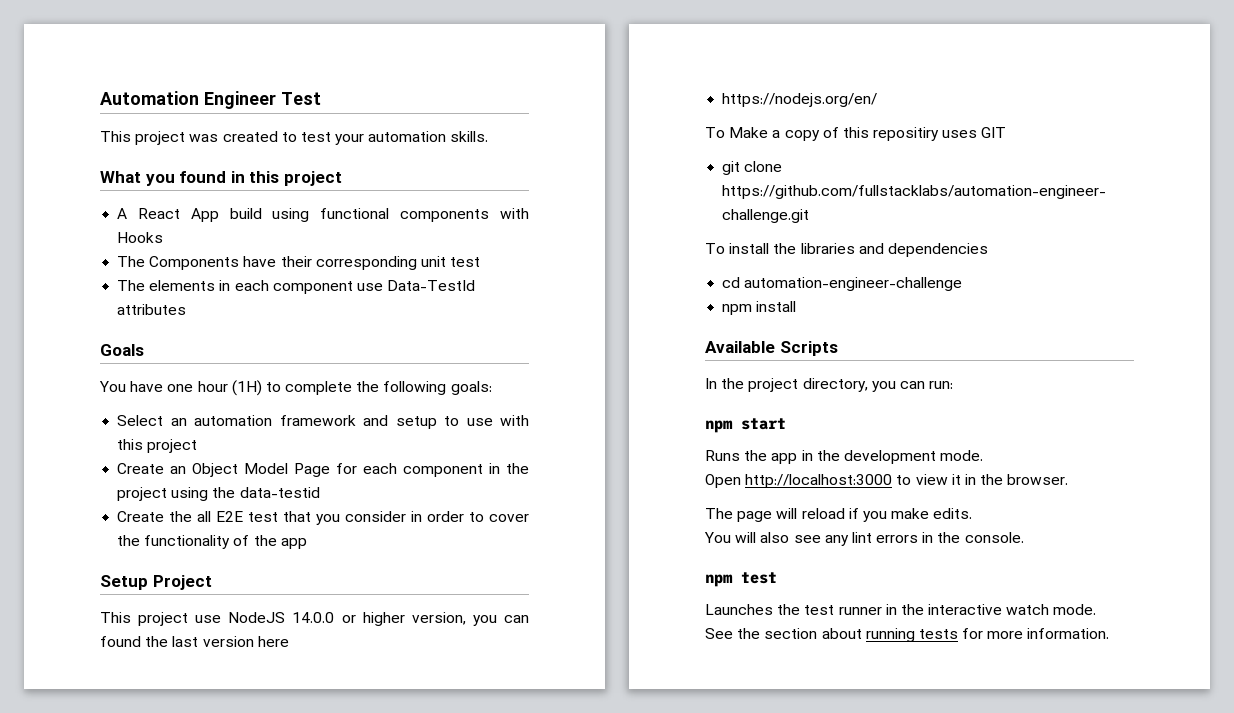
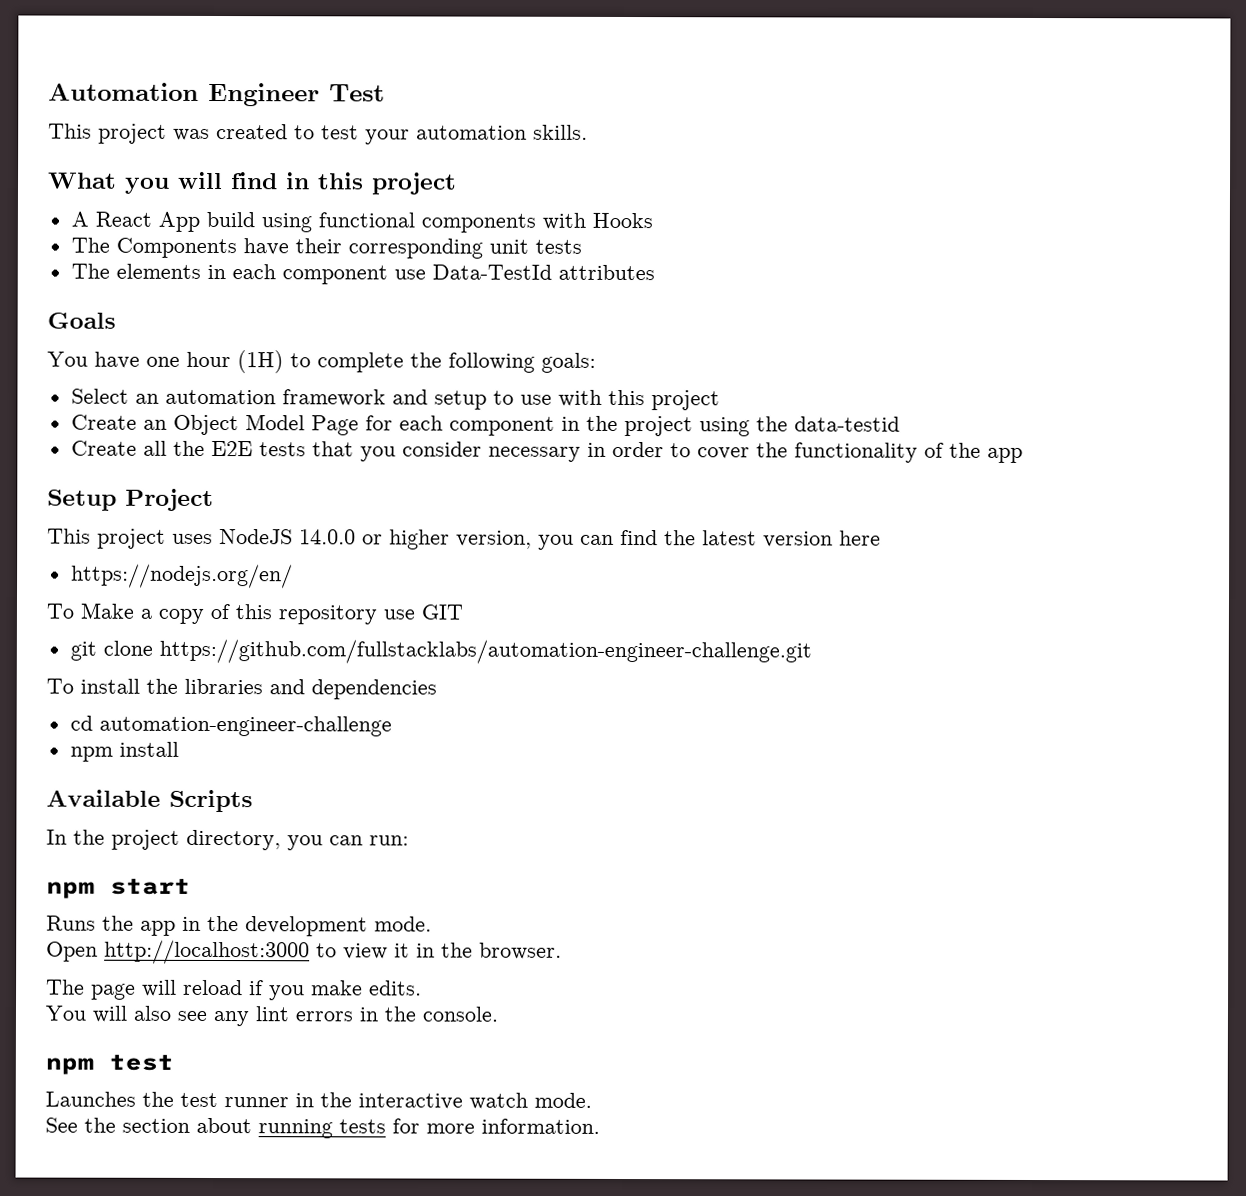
[179,171,227,183] found -> [177,171,278,190] will find
[450,257,481,267] test -> [534,239,582,254] tests
[169,511,279,522] the all E2E test -> [142,440,306,457] all the E2E tests
(407, 516) none -> [487,446,581,462] necessary
[195,615,222,623] use -> [172,533,213,544] uses
[100,636,199,647] found the last -> [620,529,757,546] find the latest
[873,127,978,141] repositiry uses -> [278,605,415,625] repository use

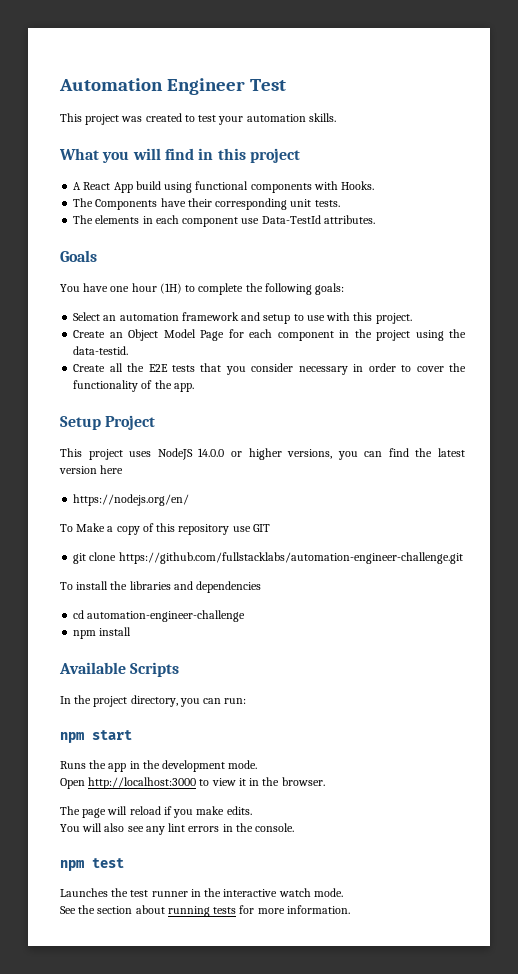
[591,212,653,229] Hooks -> [341,181,375,190] Hooks.
[534,239,582,254] tests -> [314,200,340,207] tests.
[557,264,655,281] attributes -> [323,215,375,224] attributes.
[650,390,720,411] project -> [375,313,412,324] project.
[793,416,900,432] data-testid -> [73,346,129,355] data-testid.
[986,447,1023,463] app -> [173,383,194,392] app.
[456,530,532,549] version, -> [287,449,333,459] versions,

